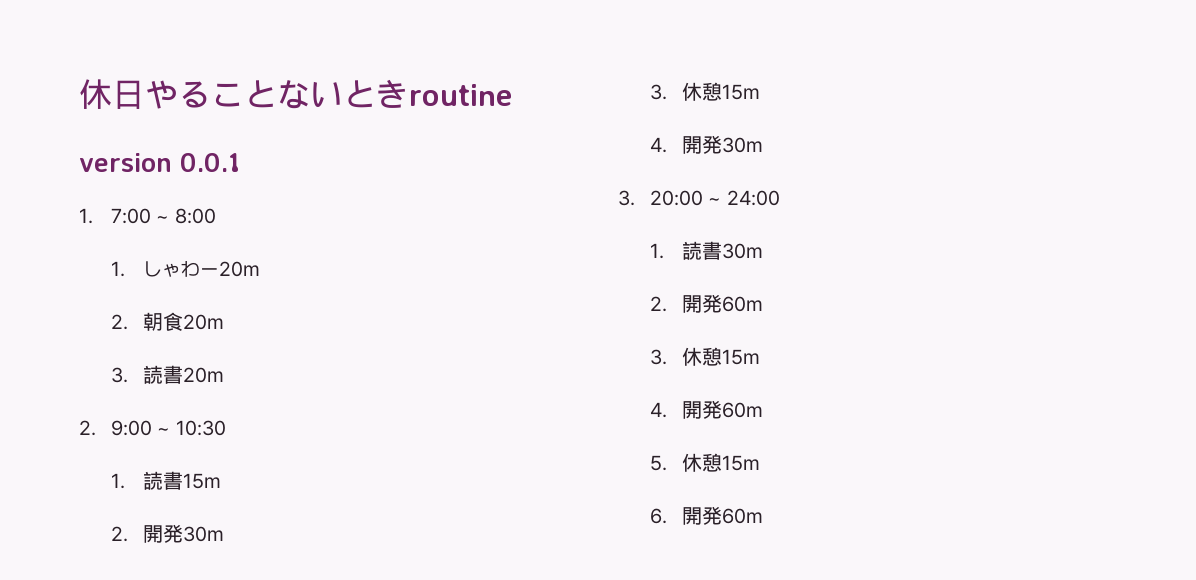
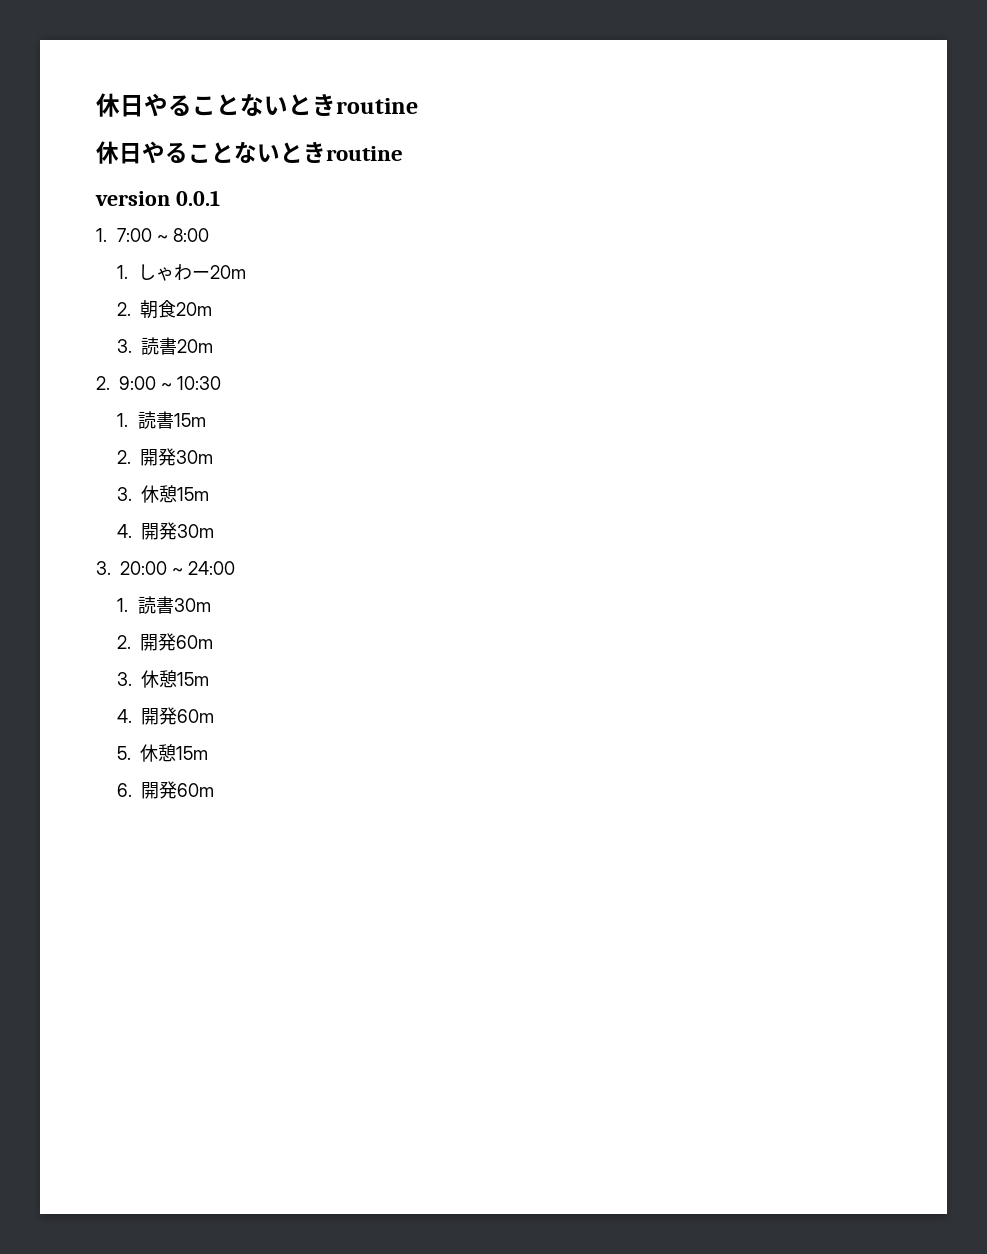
[79,79,513,109] 休日やることないときroutine -> [96,93,418,117] [96,141,403,164] 休日やることないときroutine // 休日やることないときroutine

